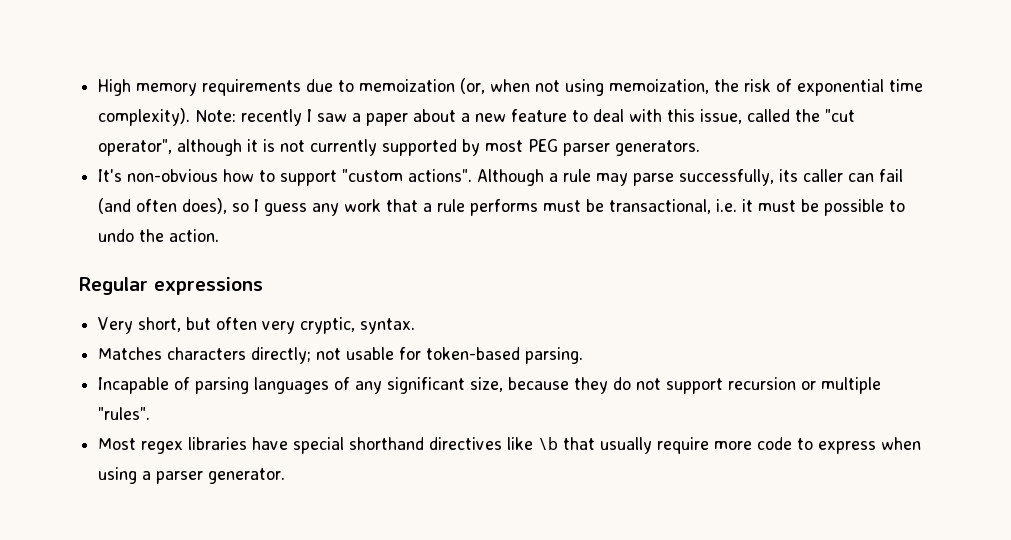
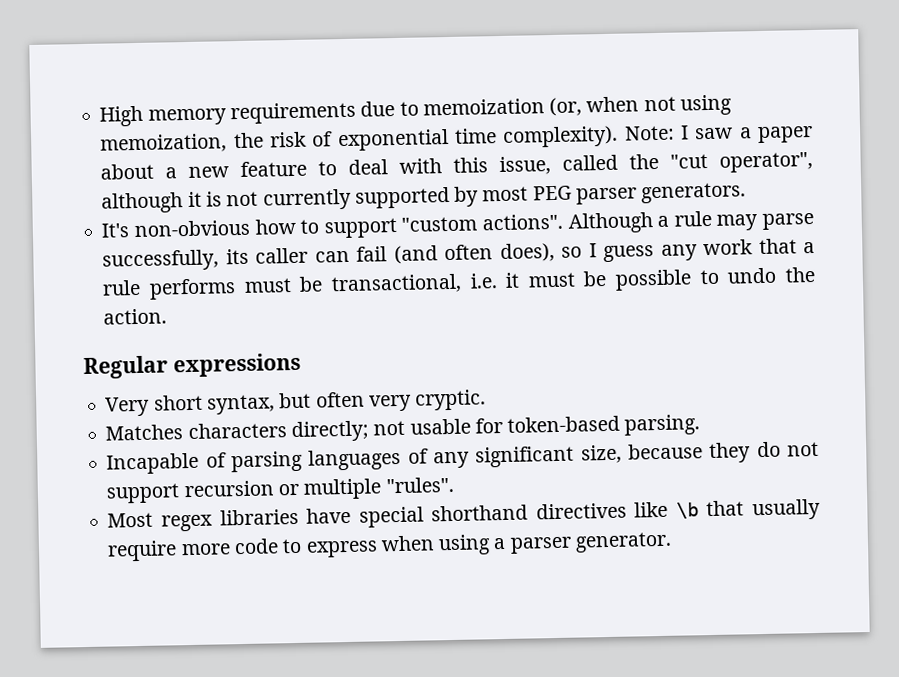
[241,109,303,126] recently -> (675, 133) none
[138,317,182,332] short, -> [153,394,275,415] short syntax,
[300,317,416,334] cryptic, syntax. -> [414,389,487,411] cryptic.

